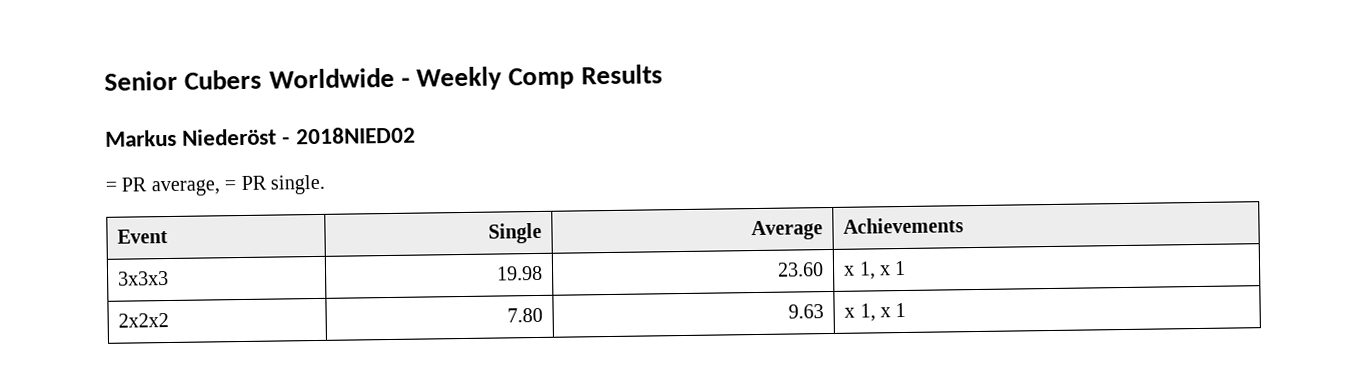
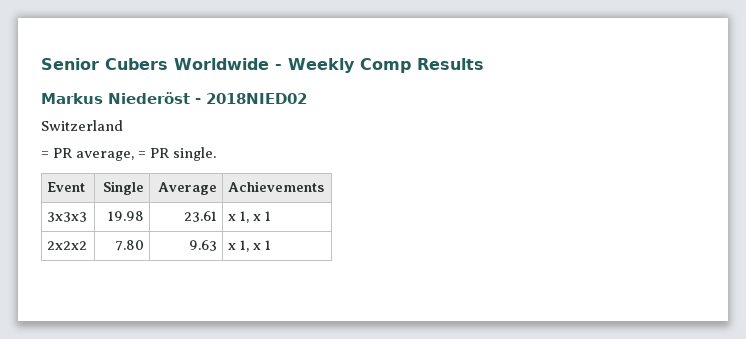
(416, 135) none -> [41,120,123,131] // Switzerland
[776,262,824,277] 23.60 -> [183,211,217,222] 23.61

